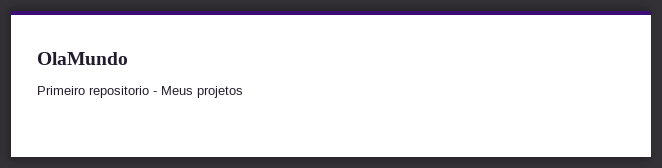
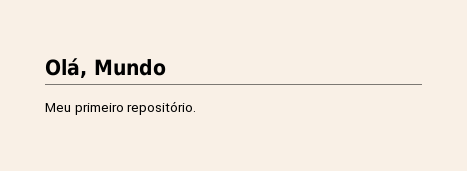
[37,52,128,65] [37,86,243,98] OlaMundo // Primeiro repositorio - Meus projetos -> [45,58,166,78] [45,101,197,115] Olá, Mundo // Meu primeiro repositório.

